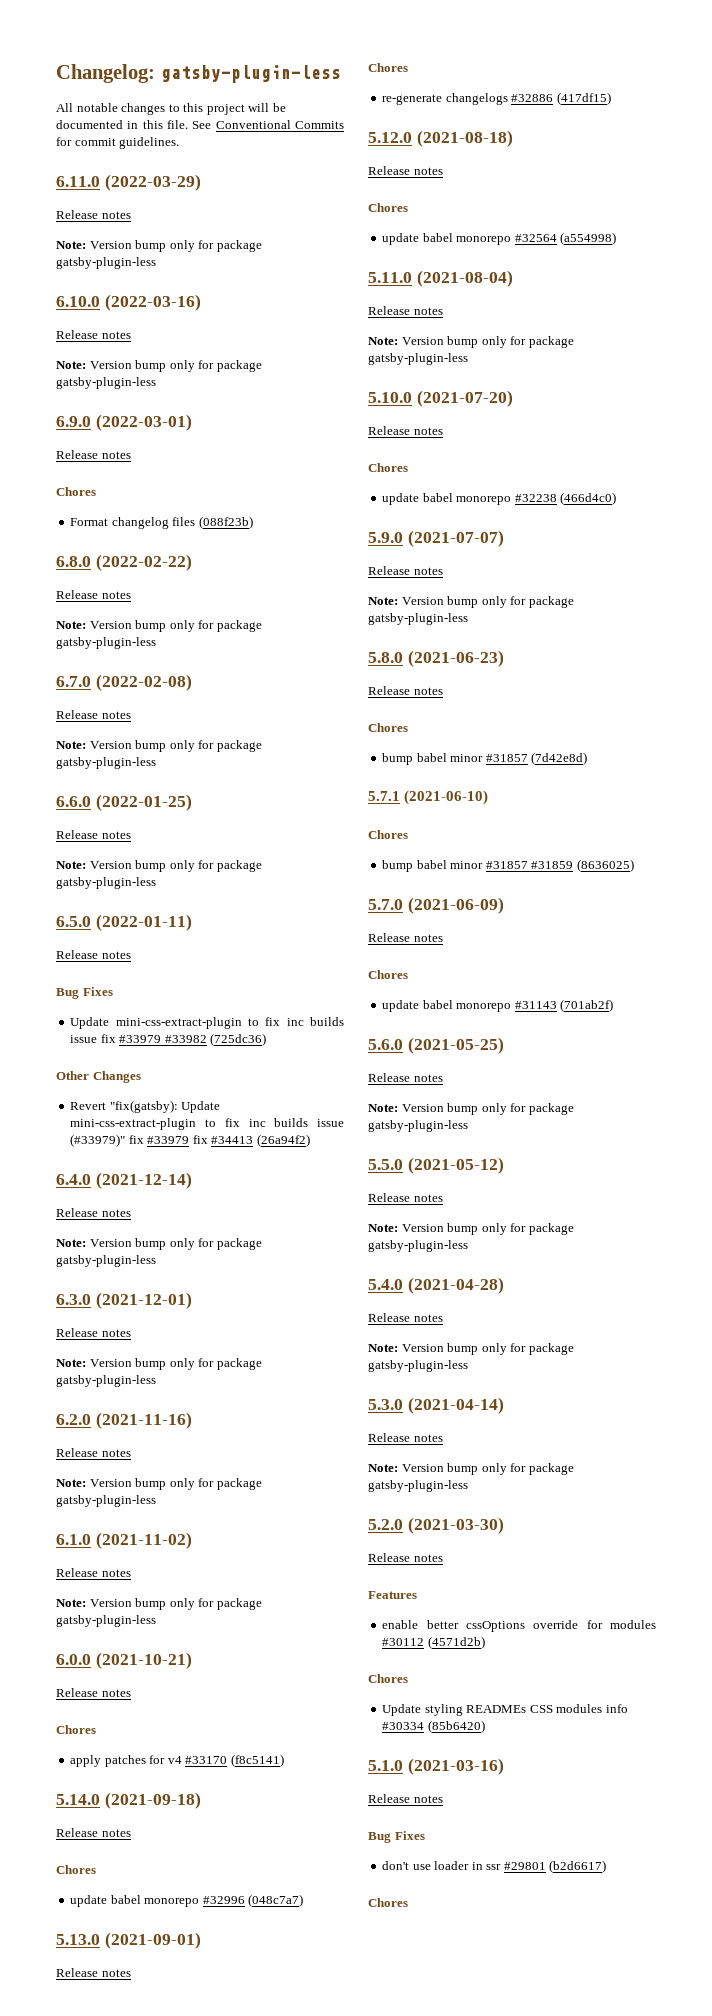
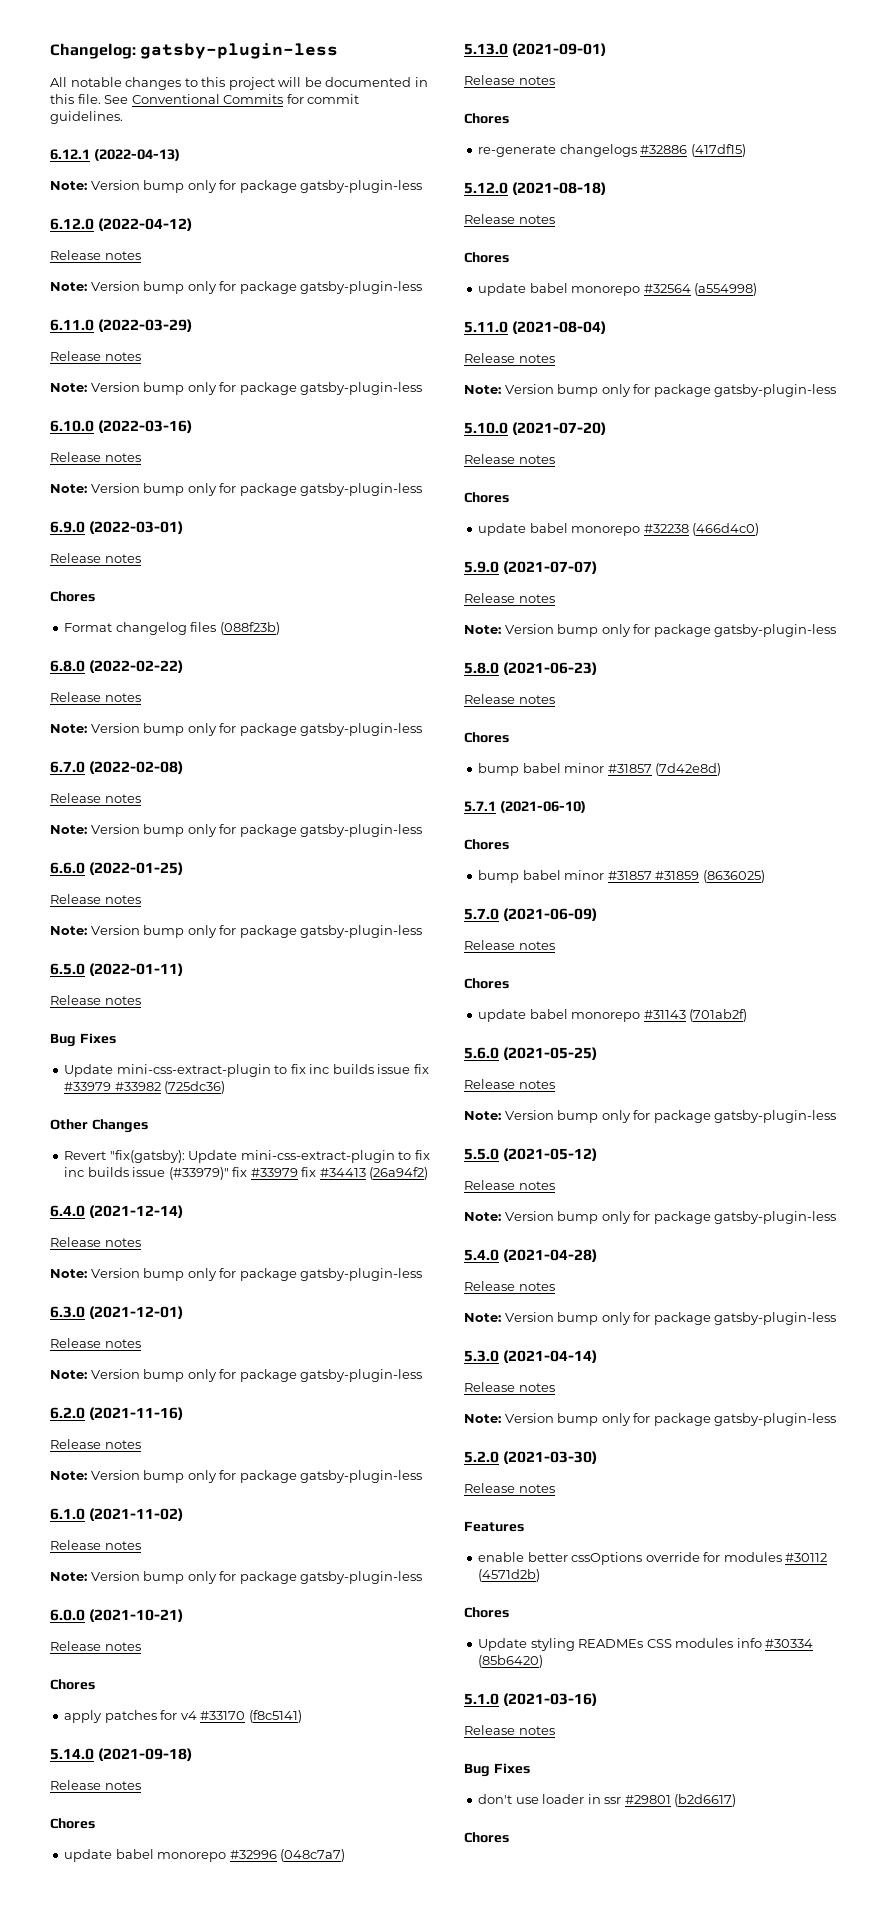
(180, 143) none -> [50,149,180,161] [50,180,423,193] [50,218,193,231] [50,250,141,260] [50,281,423,294] // 6.12.1 (2022-04-13) // Note: Version bump only for package gatsby-plugin-less // 6.12.0 (2022-04-12) // Release notes // Note: Version bump only for package gatsby-plugin-less

